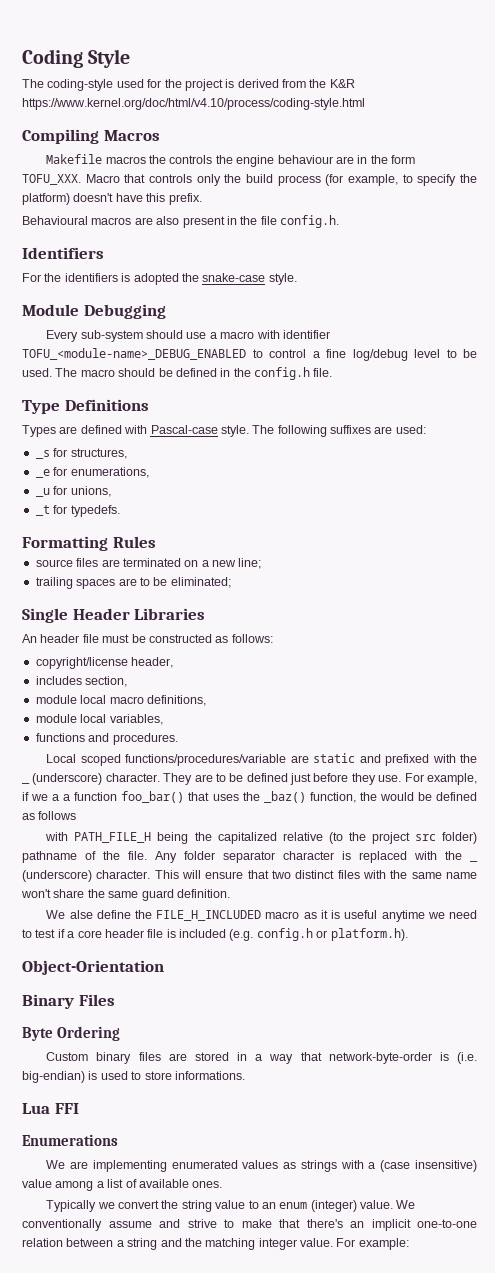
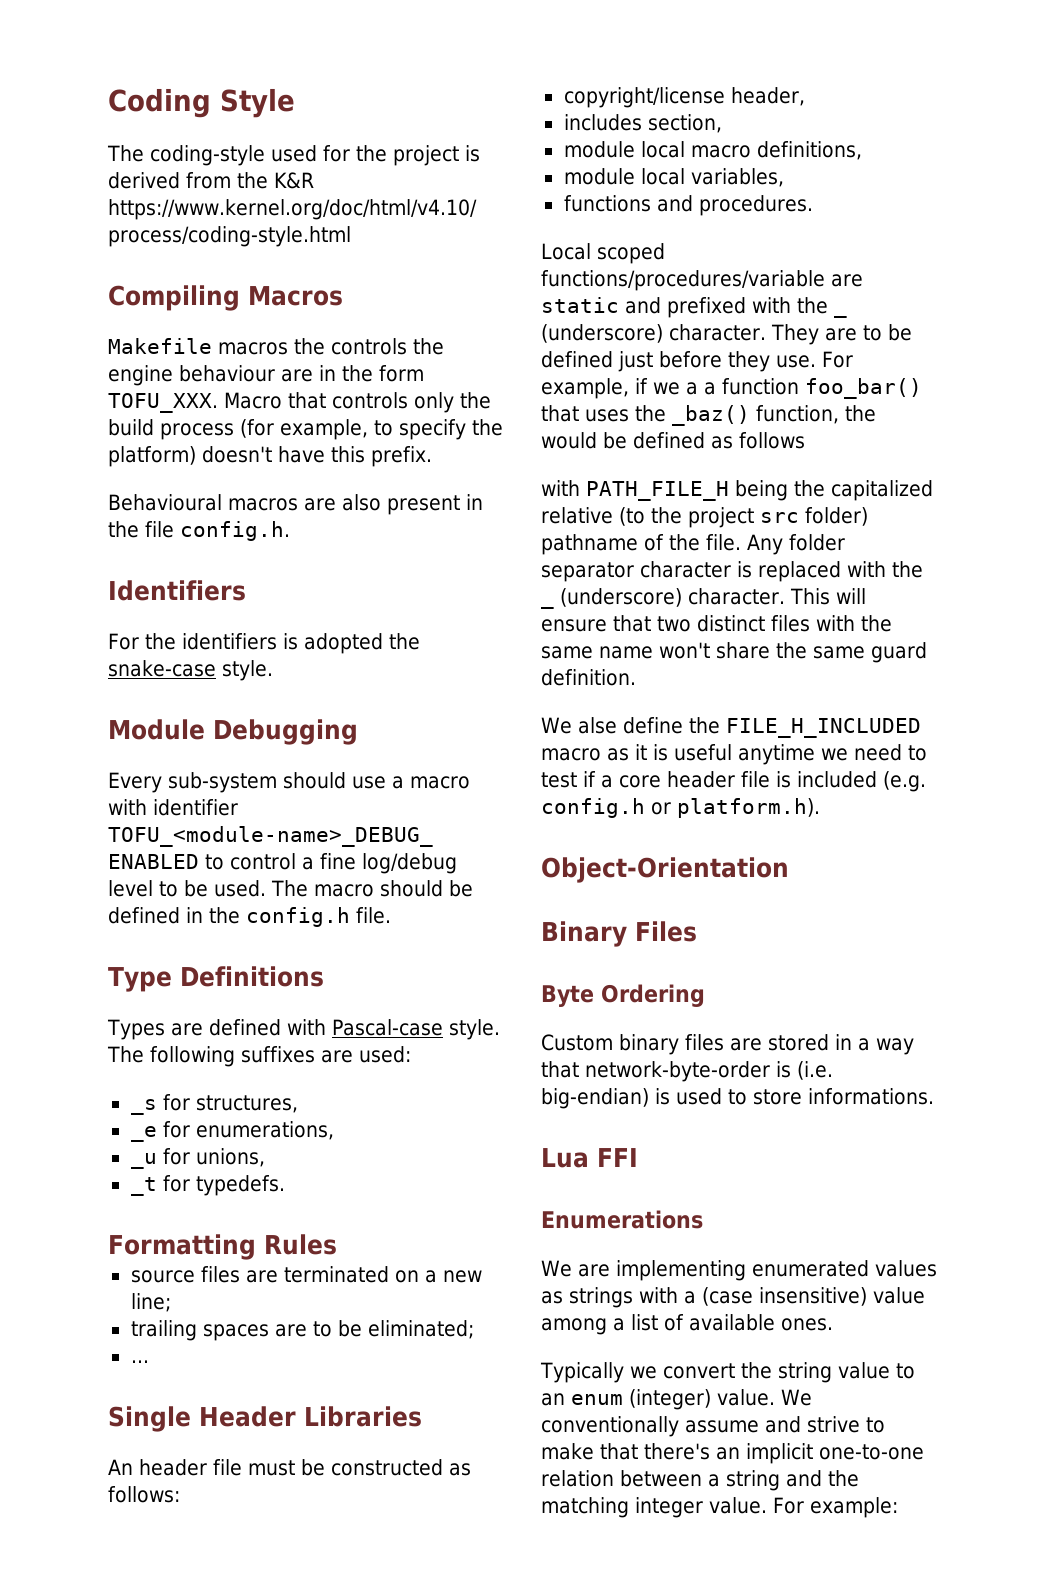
(231, 582) none -> [130,1360,149,1363] // ...

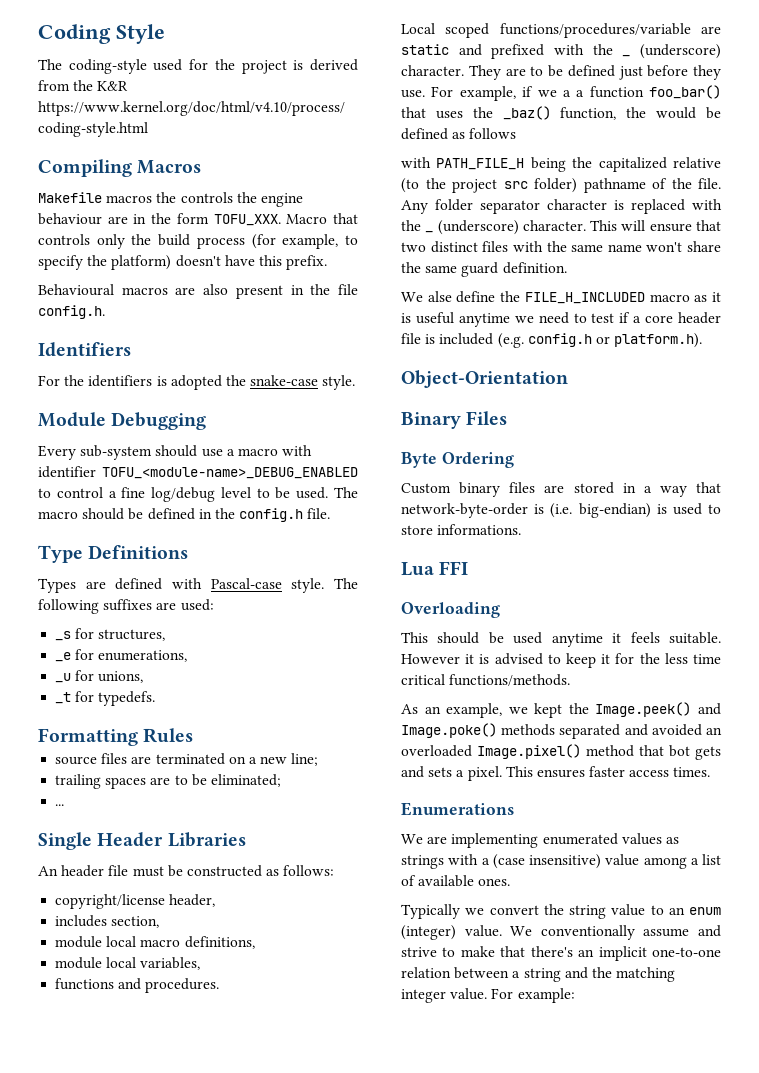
(638, 1157) none -> [401,602,500,618] [401,632,721,647] [401,653,721,668] [401,674,571,686] [401,702,721,718] [401,723,722,739] [401,744,721,760] [401,766,711,781] // Overloading // This should be used anytime it feels suitable. However it is advised to keep it for the less time critical functions/methods. // As an example, we kept the Image.peek() and Image.poke() methods separated and avoided an overloaded Image.pixel() method that bot gets and sets a pixel. This ensures faster access times.

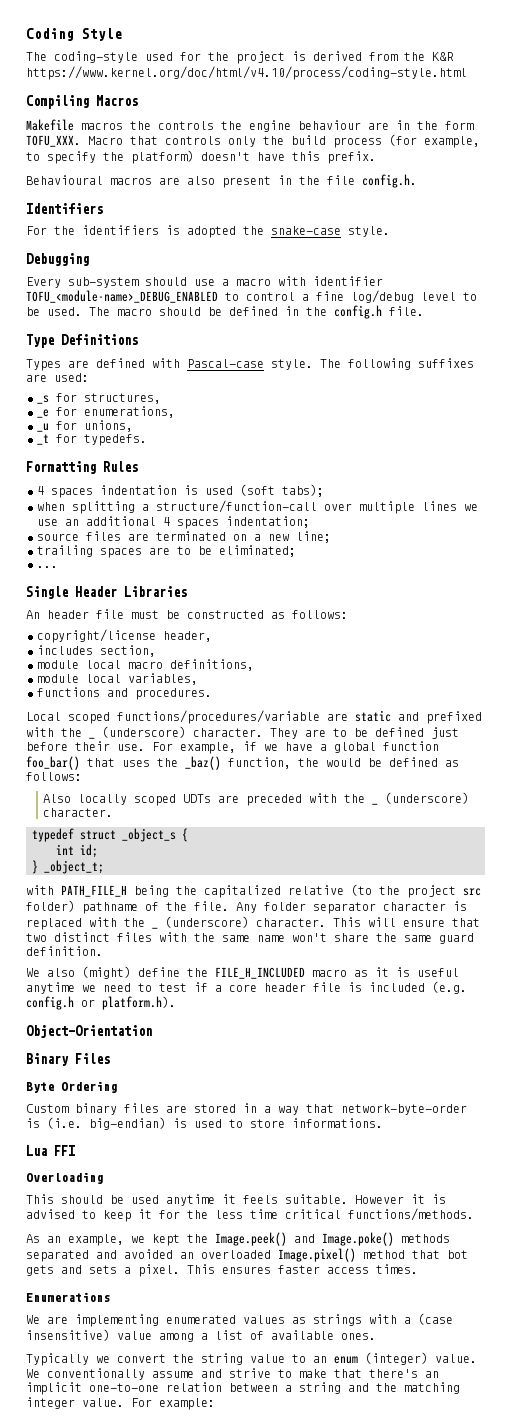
[38,412,106,427] Module -> (390, 231) none
(194, 735) none -> [37,484,324,498] [37,500,478,514] [37,516,310,529] // 4 spaces indentation is used (soft tabs); // when splitting a structure/function-call over multiple lines we use an additional 4 spaces indentation;
[693,65,721,80] they -> [75,741,110,751] their
[562,90,585,97] a a -> [285,742,376,753] have a global
[469,128,517,139] follows -> [26,772,82,781] [42,793,365,806] [371,792,469,805] [42,808,113,817] [32,828,188,842] [56,844,98,858] [32,860,104,874] follows: // Also locally scoped UDTs are preceded with the _ (underscore) character. // typedef struct _object_s { // int id; // } _object_t;
[427,291,452,302] alse -> [47,966,131,979] also (might)

